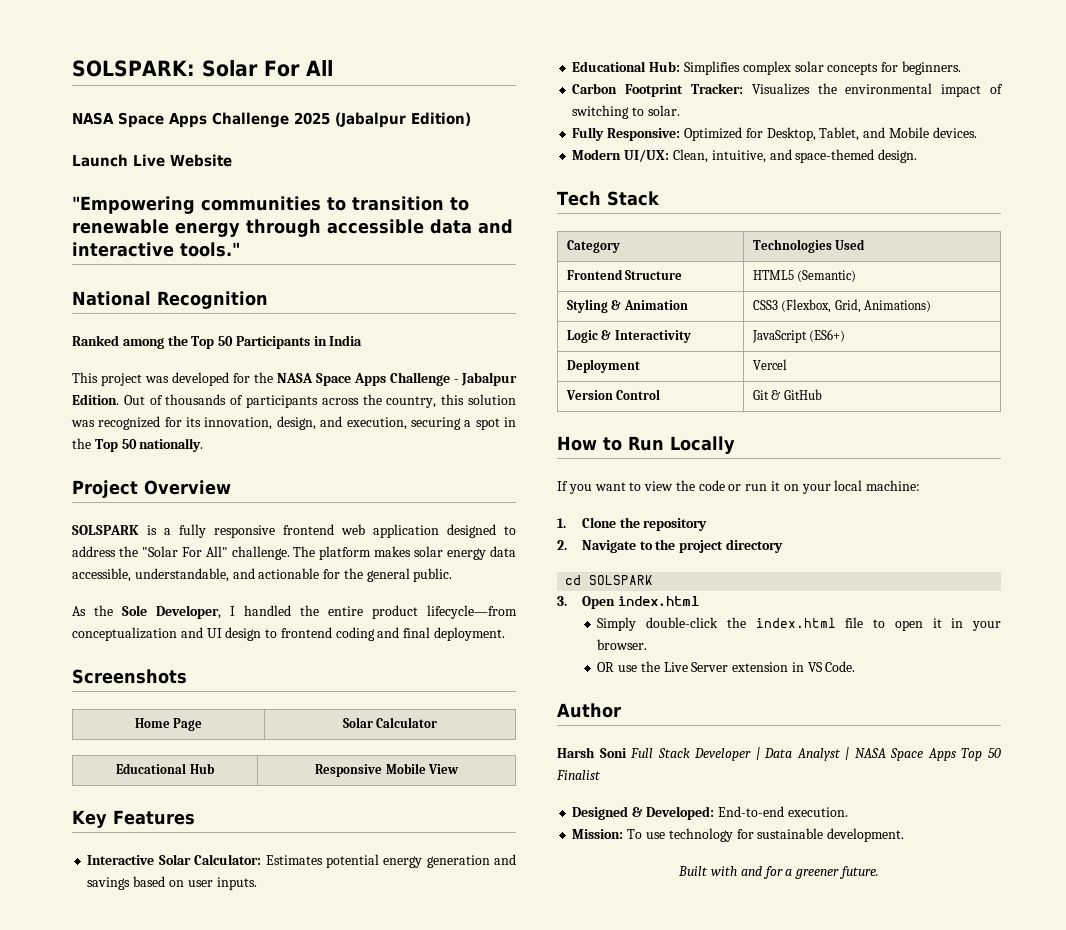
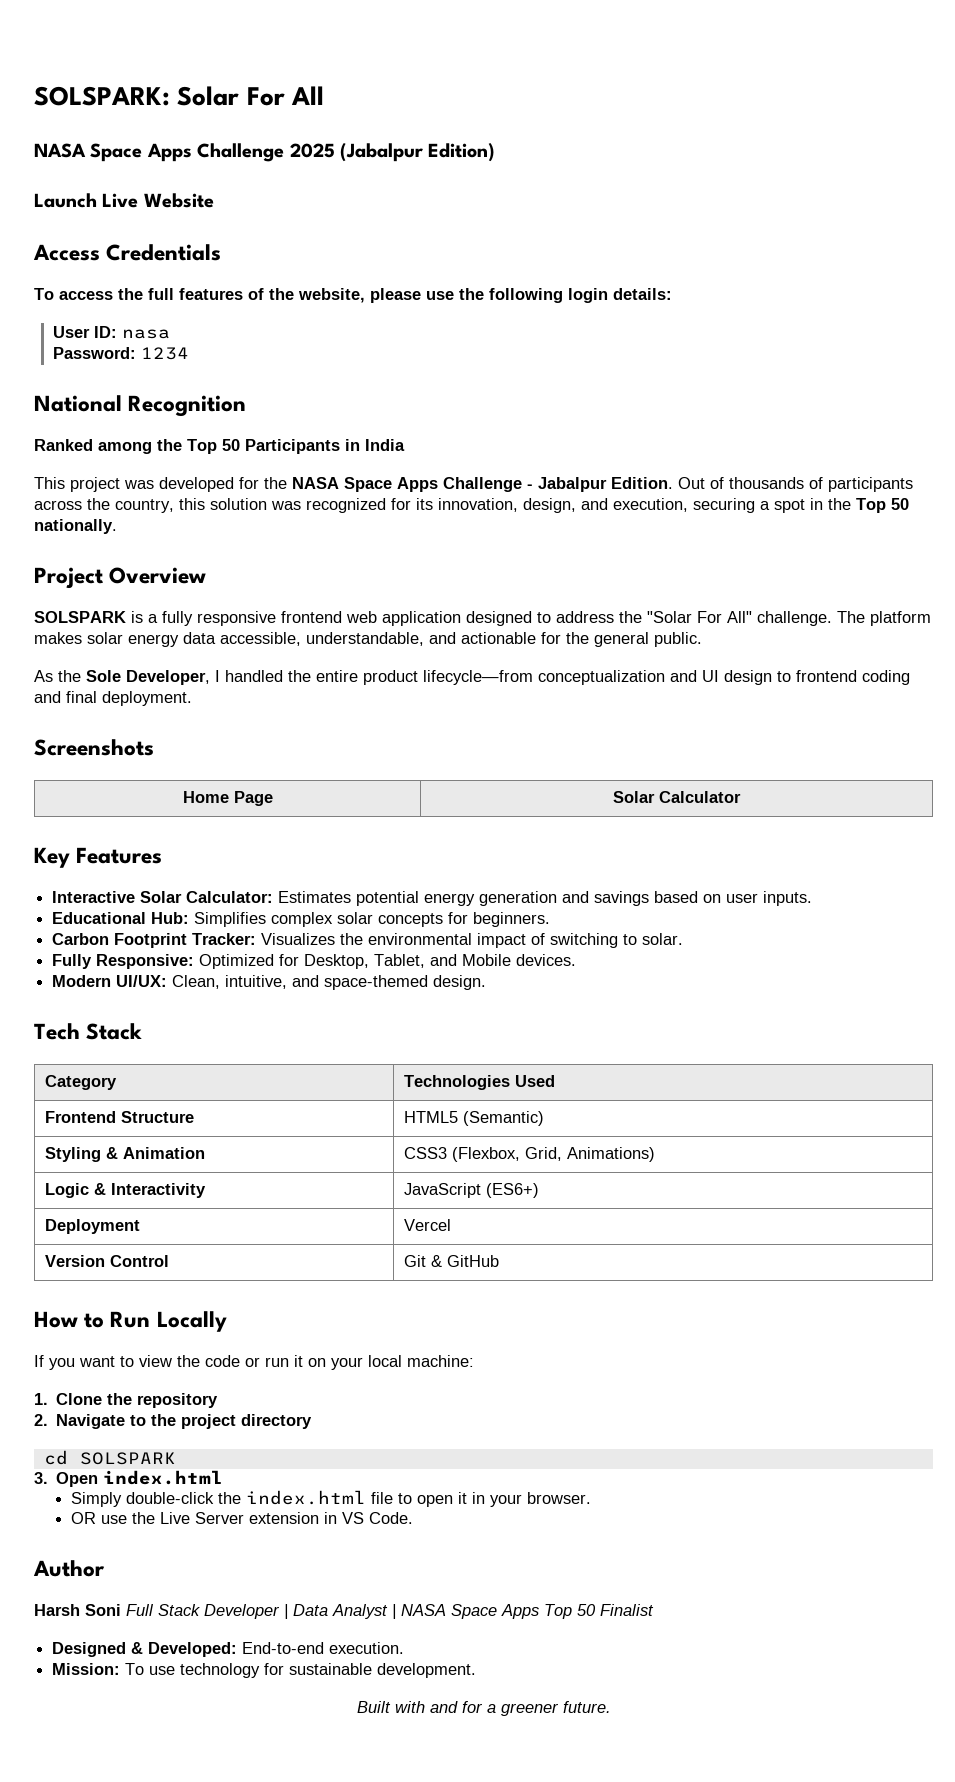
[72,196,469,214] [72,219,513,237] [72,242,240,257] "Empowering communities to transition to renewable energy through accessible data and interactive tools." -> [33,244,222,261] [34,288,672,303] [52,326,170,339] [52,347,189,360] Access Credentials // To access the full features of the website, please use the following login details: // User ID: nasa // Password: 1234
[116,763,215,774] [315,763,459,777] // Educational Hub | Responsive Mobile View -> (741, 797) none

